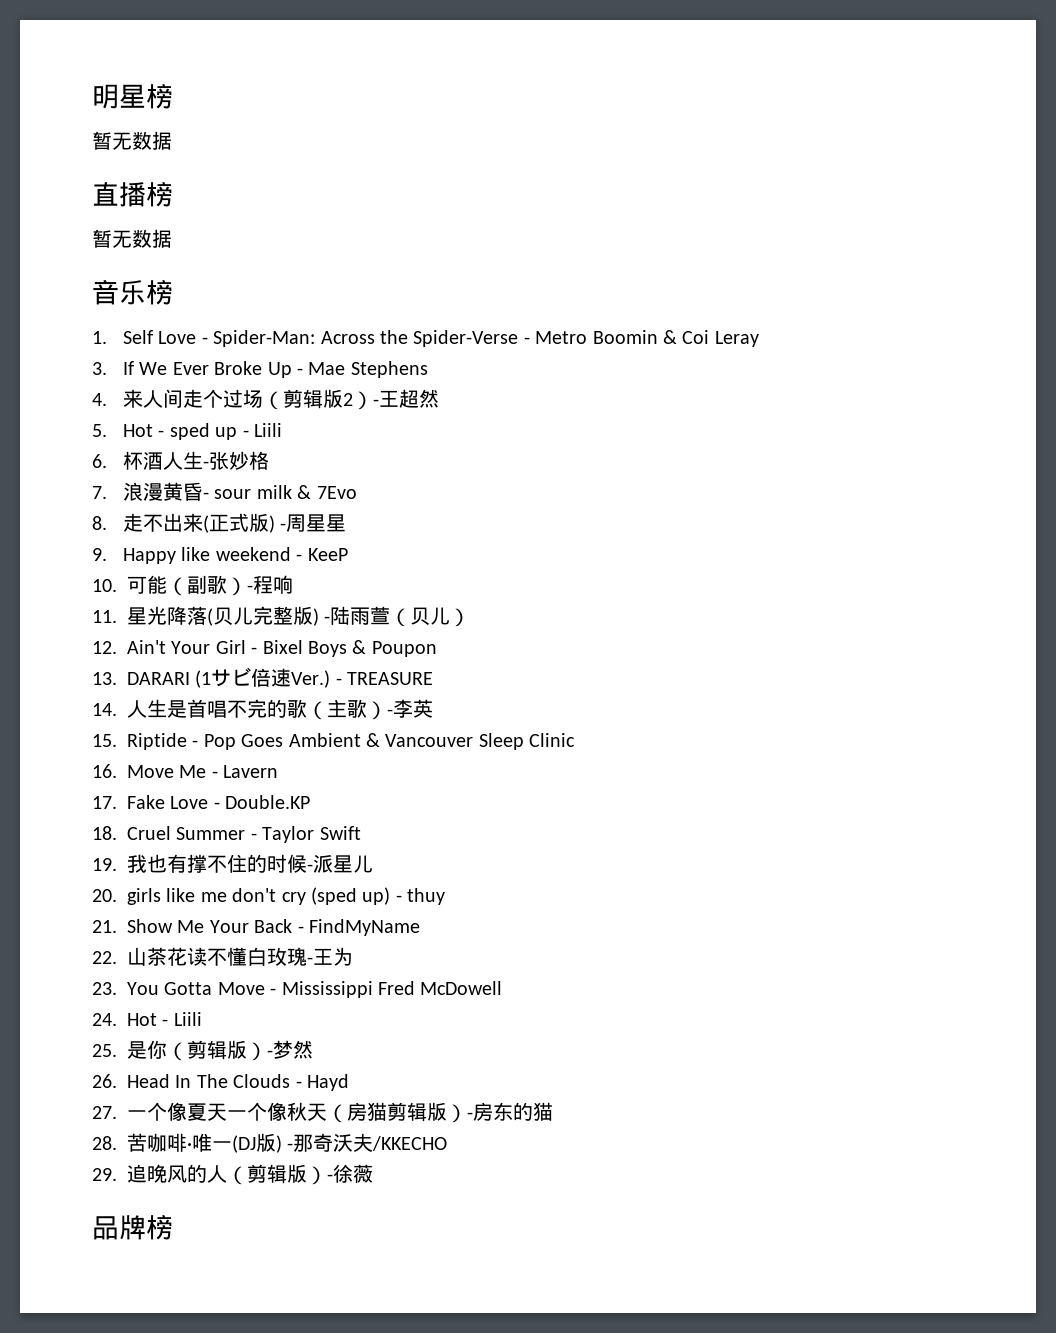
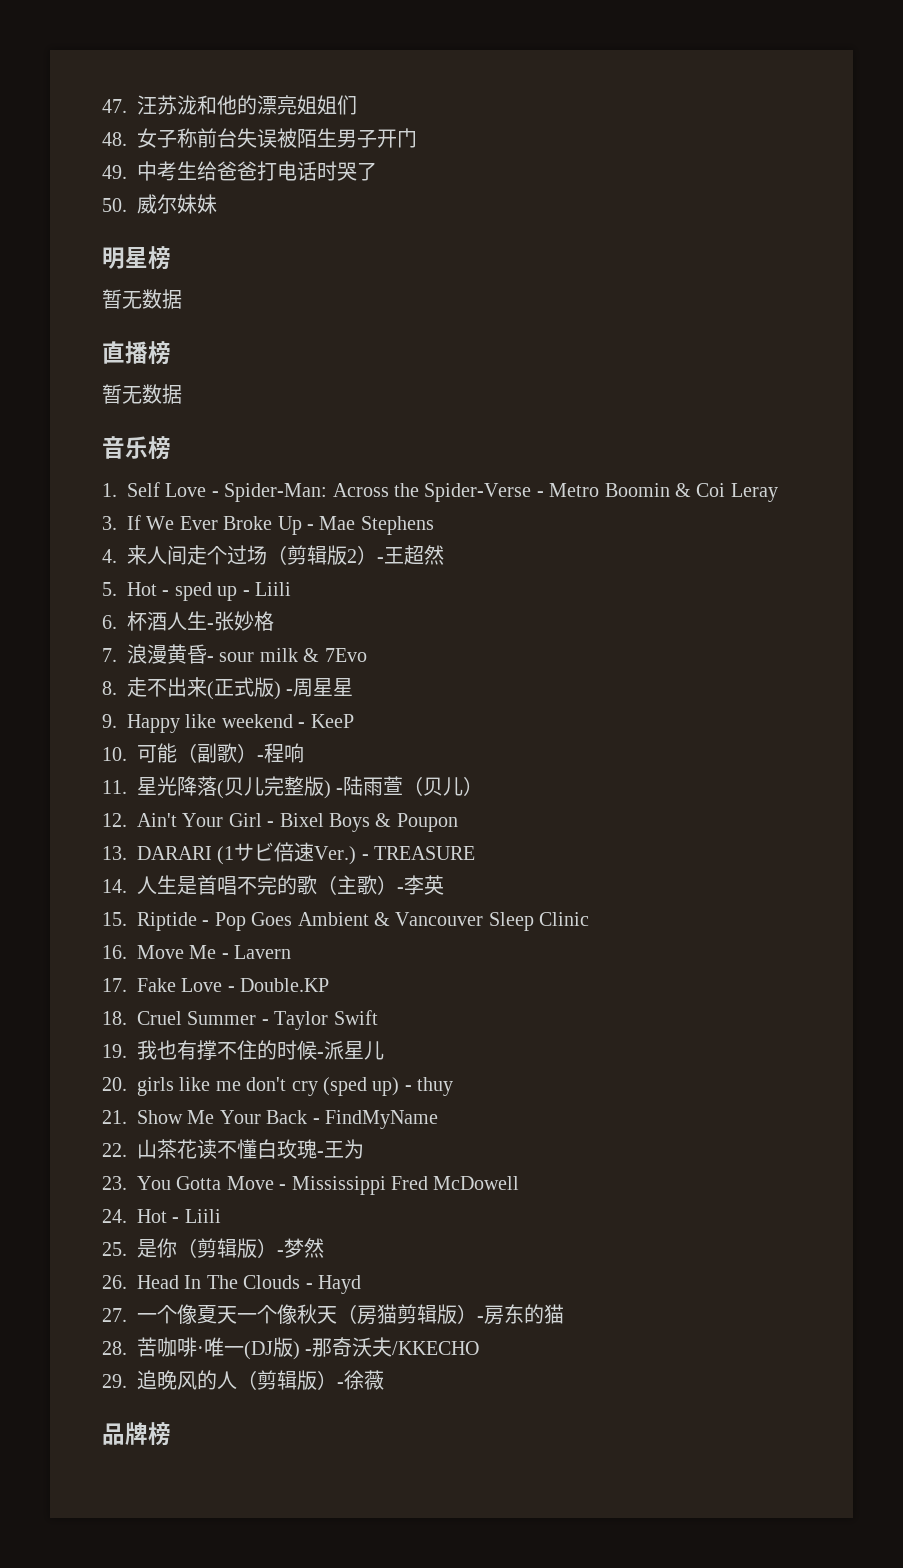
(92, 96) none -> [102,95,357,115] [102,128,417,148] [102,161,377,181] [102,194,217,214] 47.汪苏泷和他的漂亮姐姐们 // 48.女子称前台失误被陌生男子开门 // 49.中考生给爸爸打电话时哭了 // 50.威尔妹妹 //

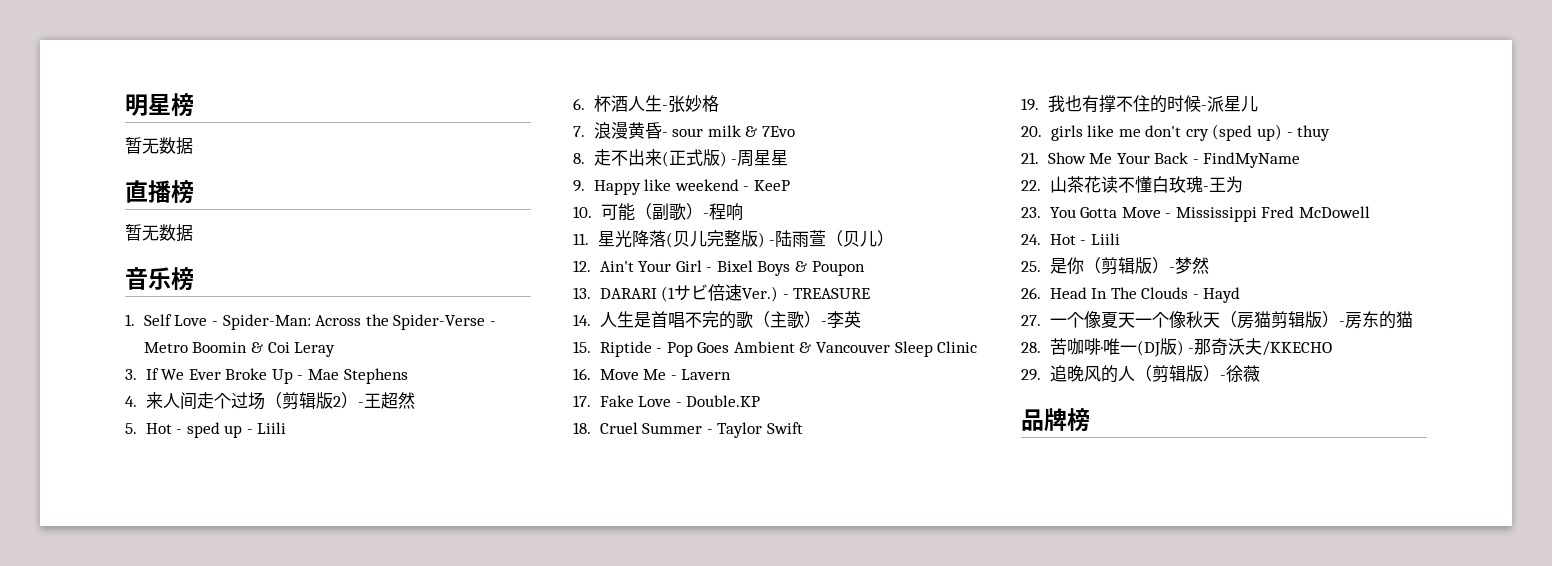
[102,95,357,115] [102,128,417,148] [102,161,377,181] [102,194,217,214] 47.汪苏泷和他的漂亮姐姐们 // 48.女子称前台失误被陌生男子开门 // 49.中考生给爸爸打电话时哭了 // 50.威尔妹妹 // -> (125, 105) none

